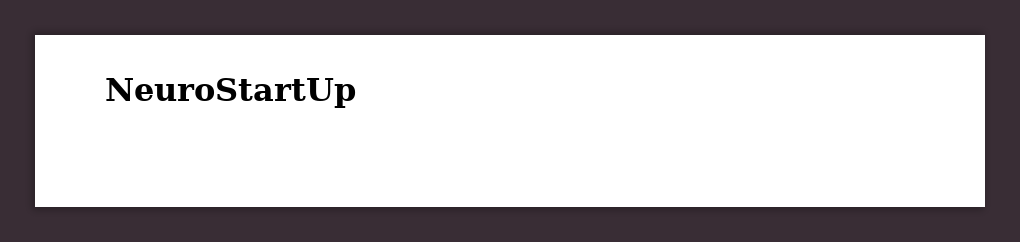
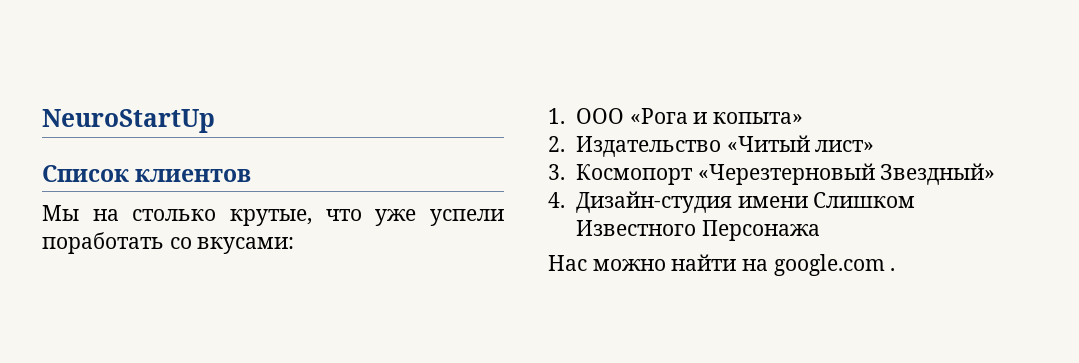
(356, 93) none -> [42,165,252,182] [42,205,505,226] [42,232,295,254] [548,108,803,124] [548,135,875,157] [548,163,996,185] [548,191,916,213] [575,220,820,241] [548,254,896,276] // Список клиентов // Мы на столько крутые, что уже успели поработать со вкусами: // 1. ООО «Рога и копыта» // 2. Издательство «Читый лист» // 3. Космопорт «Черезтерновый Звездный» // 4. Дизайн-студия имени Слишком Известного Персонажа // Нас можно найти на google.com .

